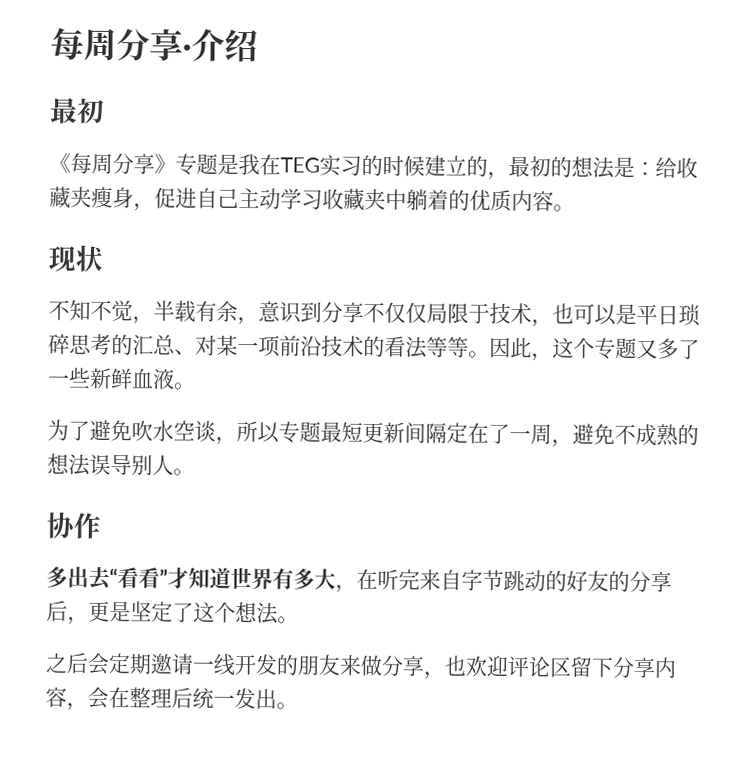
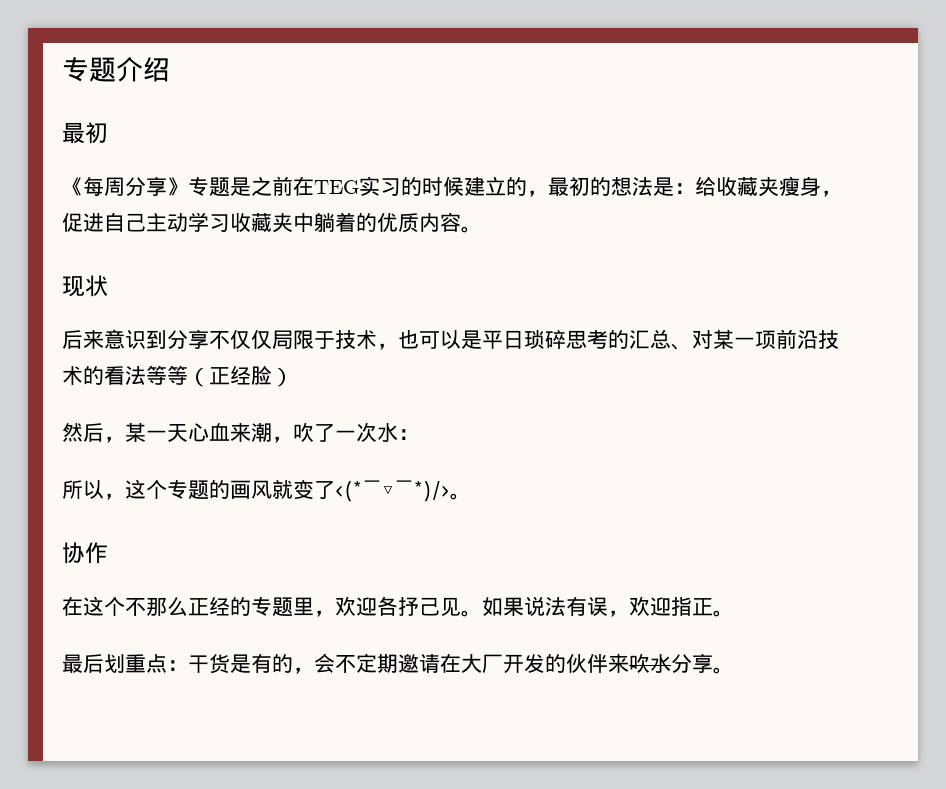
[50,27,192,62] 每周分享· -> [62,57,116,82] 专题
[238,153,260,176] 我 -> [251,176,293,196] 之前
[48,299,259,326] 不知不觉，半载有余， -> [62,330,104,349] 后来
[468,337,700,362] [47,367,196,390] [47,419,699,448] [47,453,195,476] [46,511,102,539] [46,566,672,593] [46,600,299,625] [45,652,676,680] [45,686,277,711] 。因此，这个专题又多了一些新鲜血液。 // 为了避免吹水空谈，所以专题最短更新间隔定在了一周，避免不成熟的想法误导别人。 // 协作 // 多出去“看看”才知道世界有多大，在听完来自字节跳动的好友的分享后，更是坚定了这个想法。 // 之后会定期邀请一线开发的朋友来做分享，也欢迎评论区留下分享内容，会在整理后统一发出 -> [188,366,293,387] [62,422,419,443] [62,479,471,502] [62,542,108,564] [62,596,734,617] [62,653,713,674] （正经脸） // 然后，某一天心血来潮，吹了一次水： // 所以，这个专题的画风就变了<(*￣▽￣*)/>。 // 协作 // 在这个不那么正经的专题里，欢迎各抒己见。如果说法有误，欢迎指正。 // 最后划重点：干货是有的，会不定期邀请在大厂开发的伙伴来吹水分享

